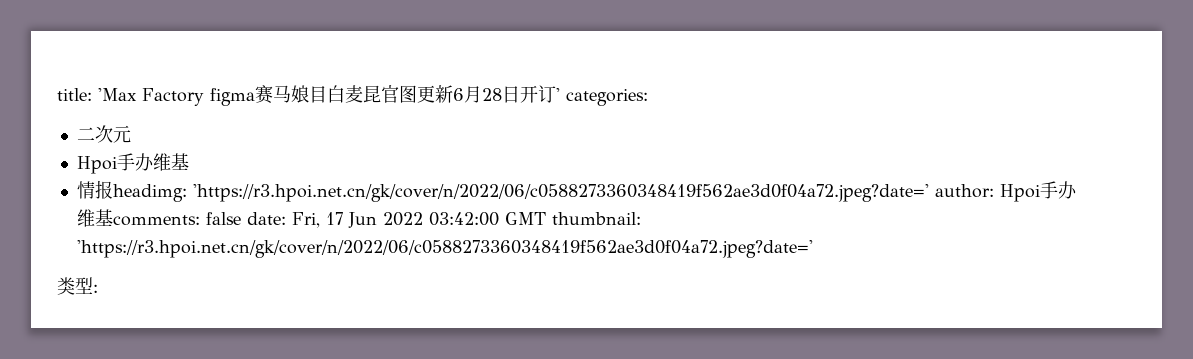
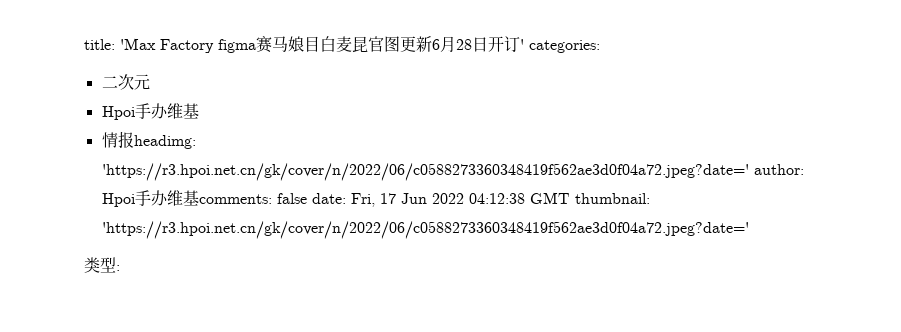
[428,212,499,226] 03:42:00 -> [468,193,525,204] 04:12:38

